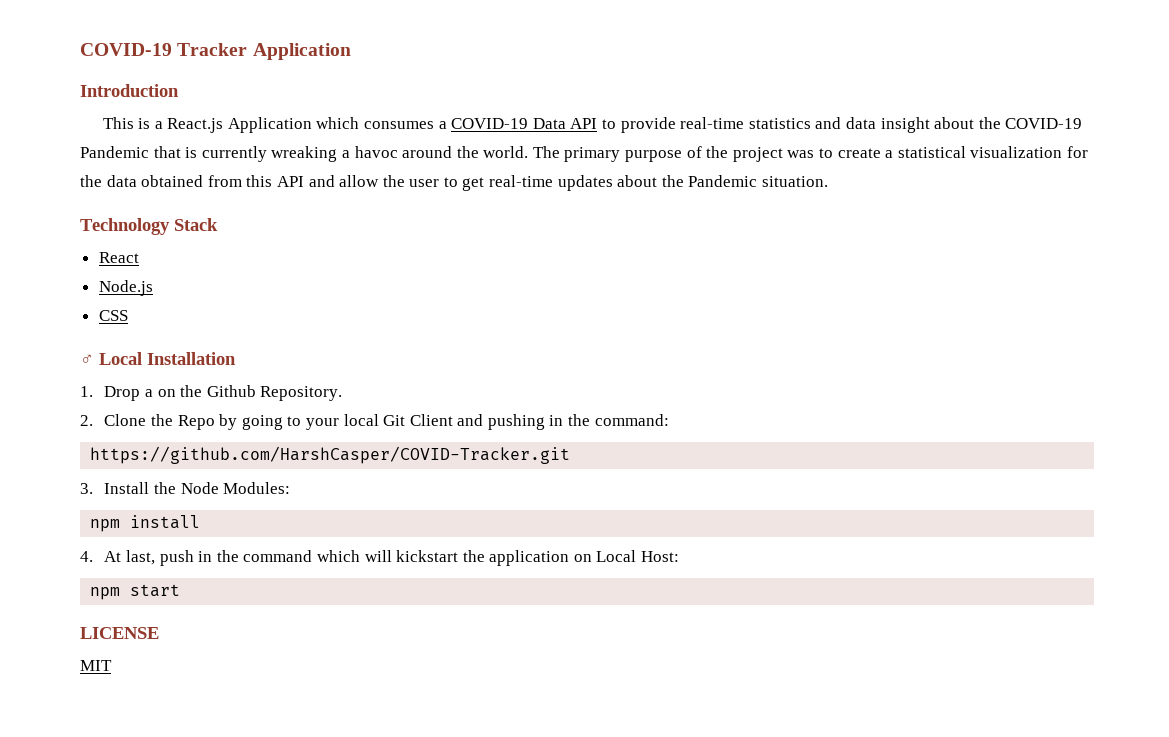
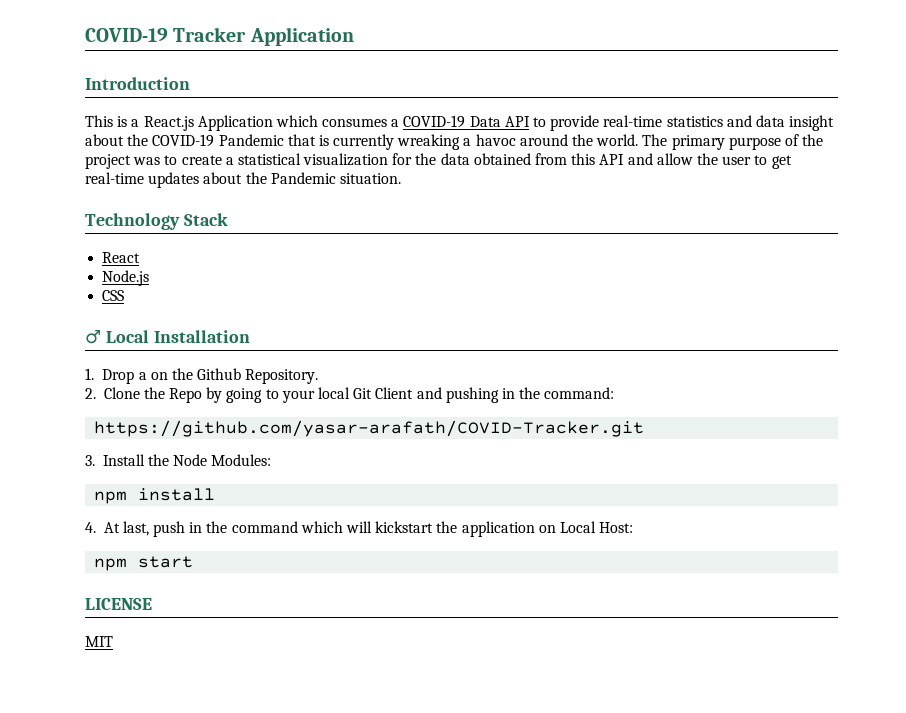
[90,446,571,464] https://github.com/HarshCasper/COVID-Tracker.git -> [94,420,645,437] https://github.com/yasar-arafath/COVID-Tracker.git

